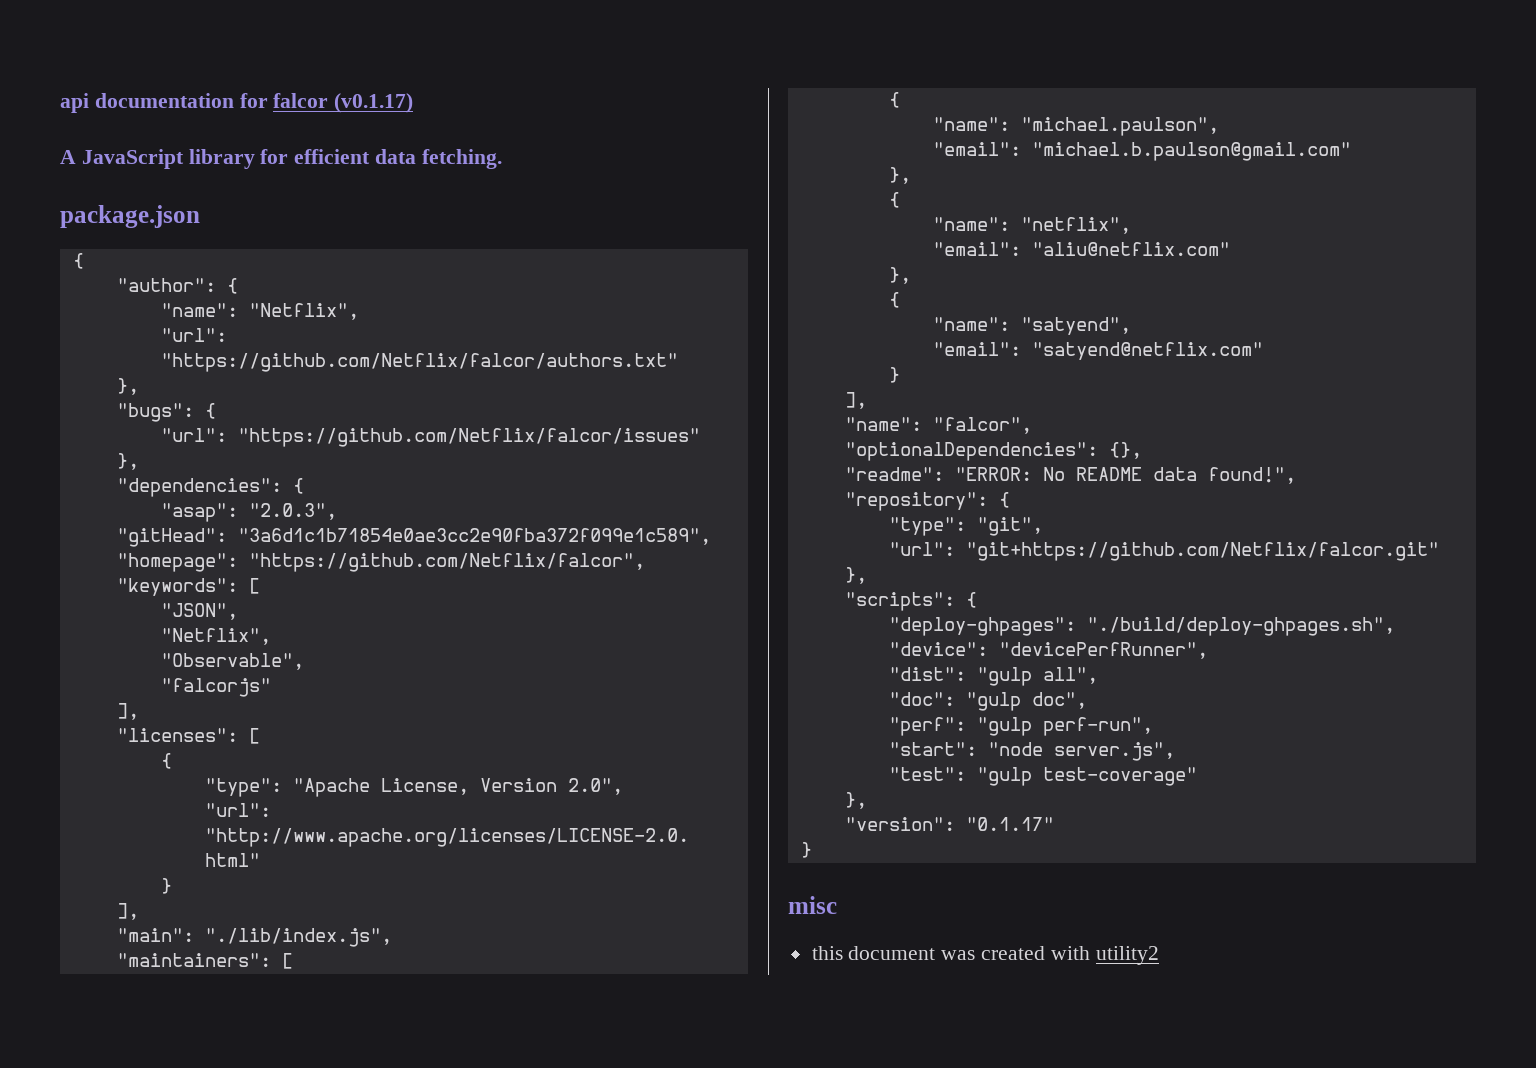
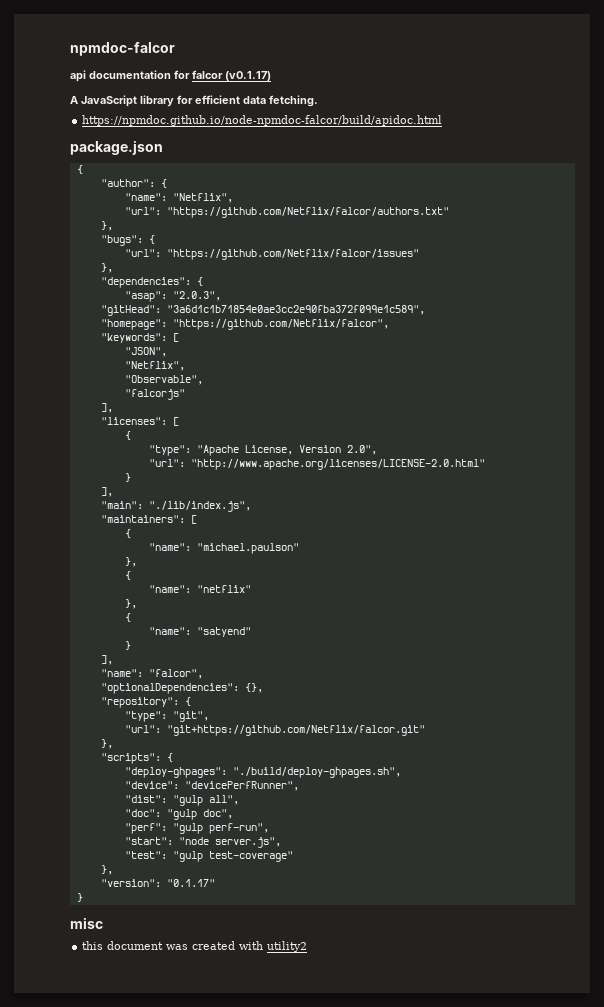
(60, 103) none -> [70,42,175,56] npmdoc-falcor //
(502, 159) none -> [82,115,443,126] // https://npmdoc.github.io/node-npmdoc-falcor/build/apidoc.html
[1020,117,1219,136] [932,142,1351,161] [888,167,911,184] [888,192,900,208] [932,217,1131,234] [932,242,1230,256] [888,267,911,284] [888,292,900,308] [932,317,1131,335] [932,342,1263,360] "michael.paulson", // "email": "michael.b.paulson@gmail.com" // }, // { // "name": "netflix", // "email": "aliu@netflix.com" // }, // { // "name": "satyend", // "email": "satyend@netflix.com" -> [196,543,299,554] [124,557,137,567] [124,571,131,580] [148,585,251,593] [124,599,137,609] [124,613,131,622] [148,627,251,637] "michael.paulson" // }, // { // "name": "netflix" // }, // { // "name": "satyend"
[844,467,1296,484] // "readme": "ERROR: No README data found!", -> (263, 688) none

